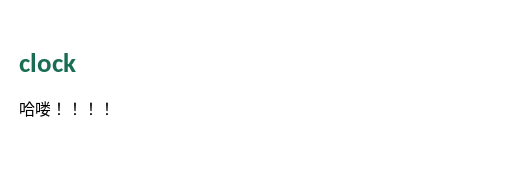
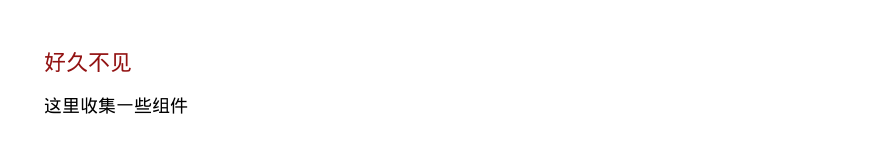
[19,53,76,72] [19,101,115,117] clock // 哈喽！！！！ -> [44,52,132,73] [44,97,188,114] 好久不见 // 这里收集一些组件

